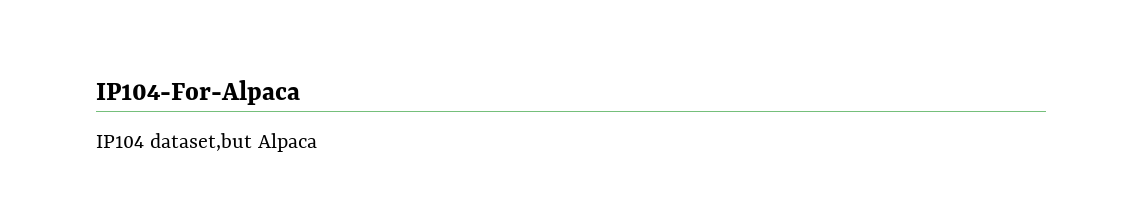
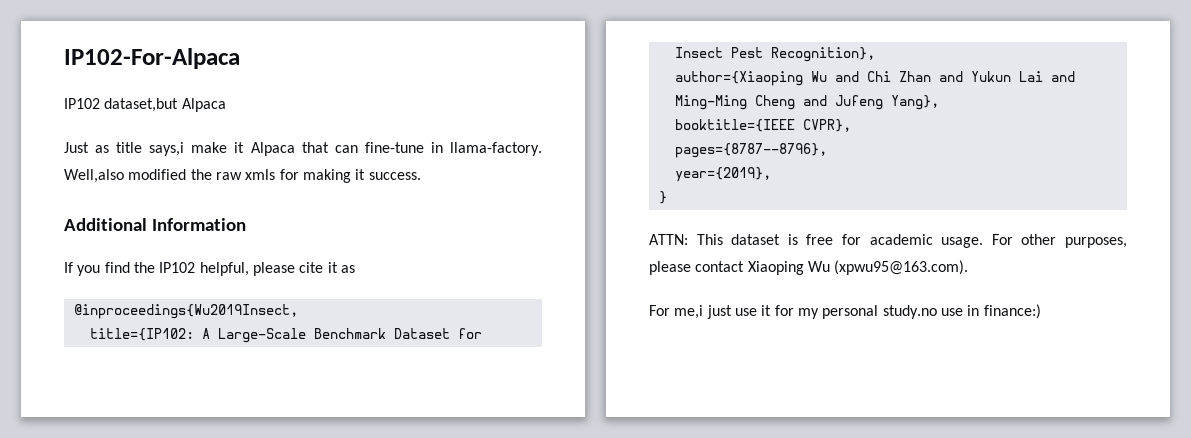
[96,80,300,105] [96,135,144,148] IP104-For-Alpaca // IP104 -> [64,48,240,69] [64,98,100,109] IP102-For-Alpaca // IP102
(318, 142) none -> [64,142,543,156] [64,169,421,183] [64,218,246,231] [64,262,355,276] [73,304,298,319] [89,328,482,343] [674,47,875,62] [674,71,1075,86] [674,95,939,110] [674,119,851,132] [674,143,827,158] [674,167,771,182] [658,191,667,204] [649,234,1127,248] [649,260,969,275] [649,304,1041,319] // Just as title says,i make it Alpaca that can fine-tune in llama-factory. Well,also modified the raw xmls for making it success. // Additional Information // If you find the IP102 helpful, please cite it as // @inproceedings{Wu2019Insect, // title={IP102: A Large-Scale Benchmark Dataset for Insect Pest Recognition}, // author={Xiaoping Wu and Chi Zhan and Yukun Lai and Ming-Ming Cheng and Jufeng Yang}, // booktitle={IEEE CVPR}, // pages={8787--8796}, // year={2019}, // } // ATTN: This dataset is free for academic usage. For other purposes, please contact Xiaoping Wu (xpwu95@163.com). // For me,i just use it for my personal study.no use in finance:)

